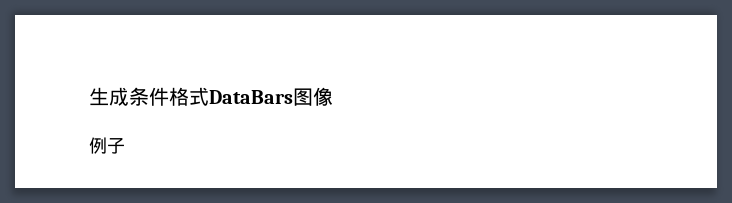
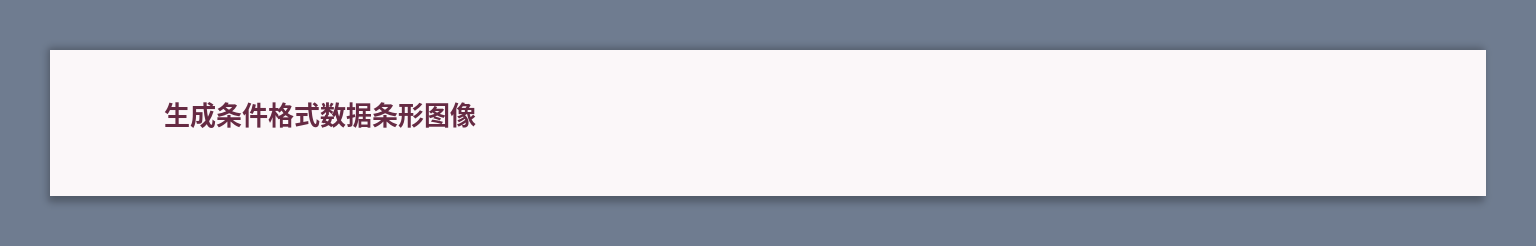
[209,90,293,104] DataBars -> [320,102,424,128] 数据条形
[89,137,125,154] // 例子 -> (476, 115) none

